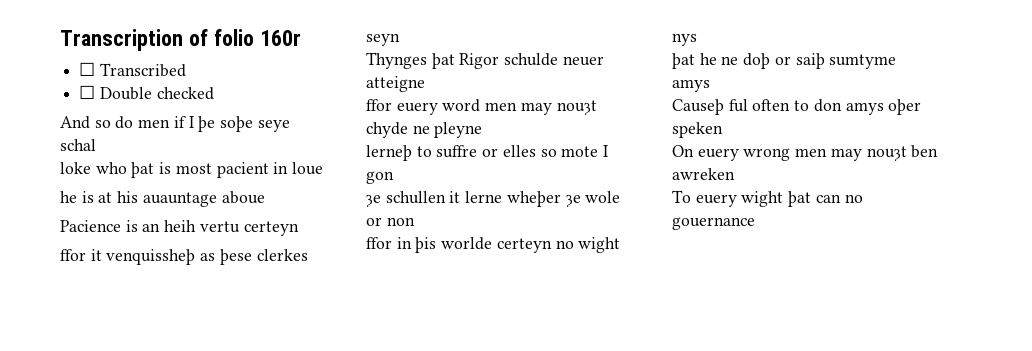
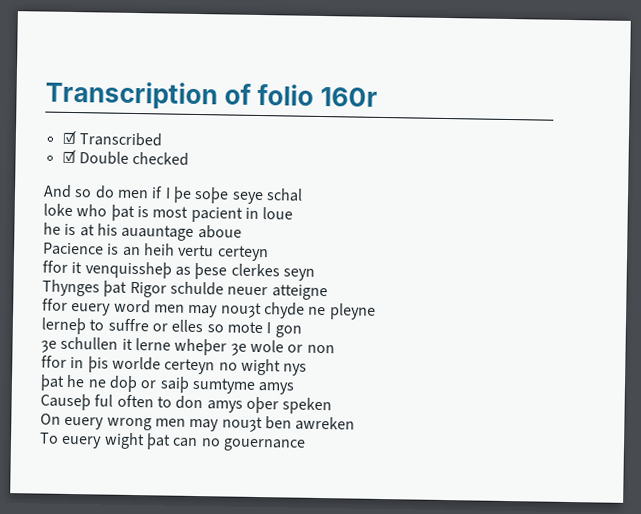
[79,62,96,76] ☐ -> [61,130,76,145] ☑
[79,85,96,99] ☐ -> [61,149,76,164] ☑

